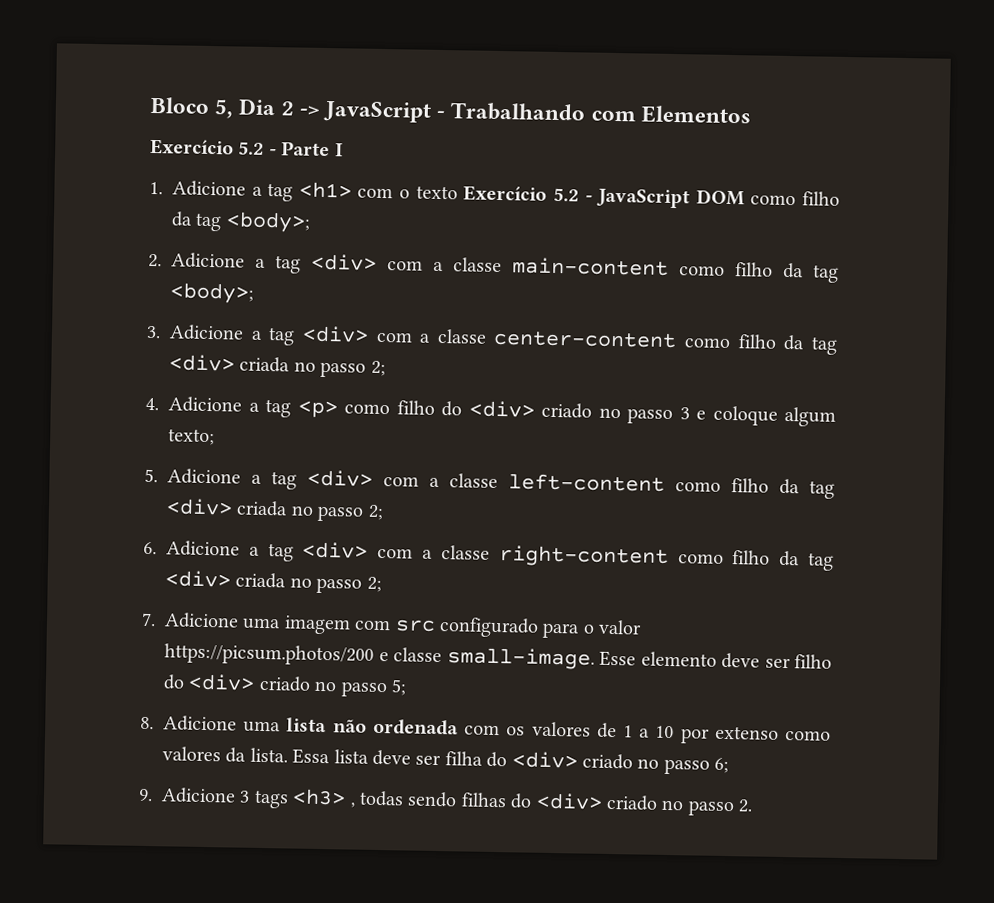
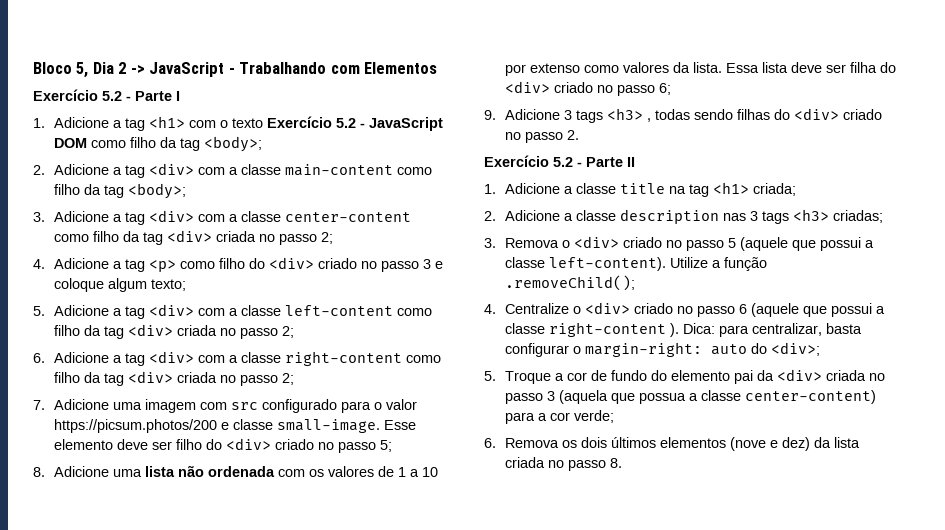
(754, 806) none -> [484,155,635,167] [484,182,796,197] [484,209,883,224] [484,236,874,251] [504,257,767,271] [504,275,635,291] [484,302,885,317] [504,322,862,337] [504,342,820,357] [484,369,885,384] [504,390,876,404] [504,410,614,424] [484,437,860,451] [504,457,622,471] // Exercício 5.2 - Parte II // 1. Adicione a classe title na tag <h1> criada; // 2. Adicione a classe description nas 3 tags <h3> criadas; // 3. Remova o <div> criado no passo 5 (aquele que possui a classe left-content). Utilize a função .removeChild(); // 4. Centralize o <div> criado no passo 6 (aquele que possui a classe right-content ). Dica: para centralizar, basta configurar o margin-right: auto do <div>; // 5. Troque a cor de fundo do elemento pai da <div> criada no passo 3 (aquela que possua a classe center-content) para a cor verde; // 6. Remova os dois últimos elementos (nove e dez) da lista criada no passo 8.

